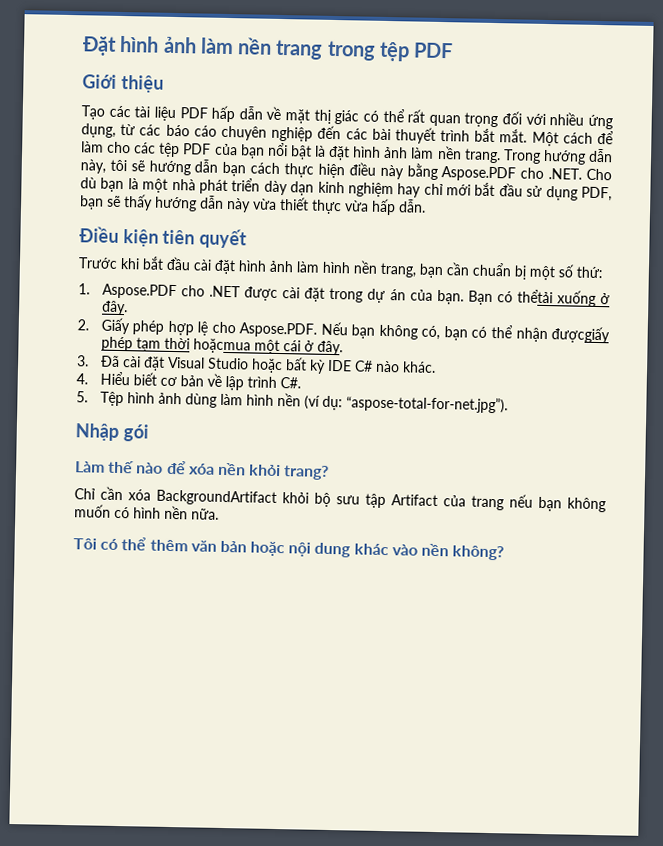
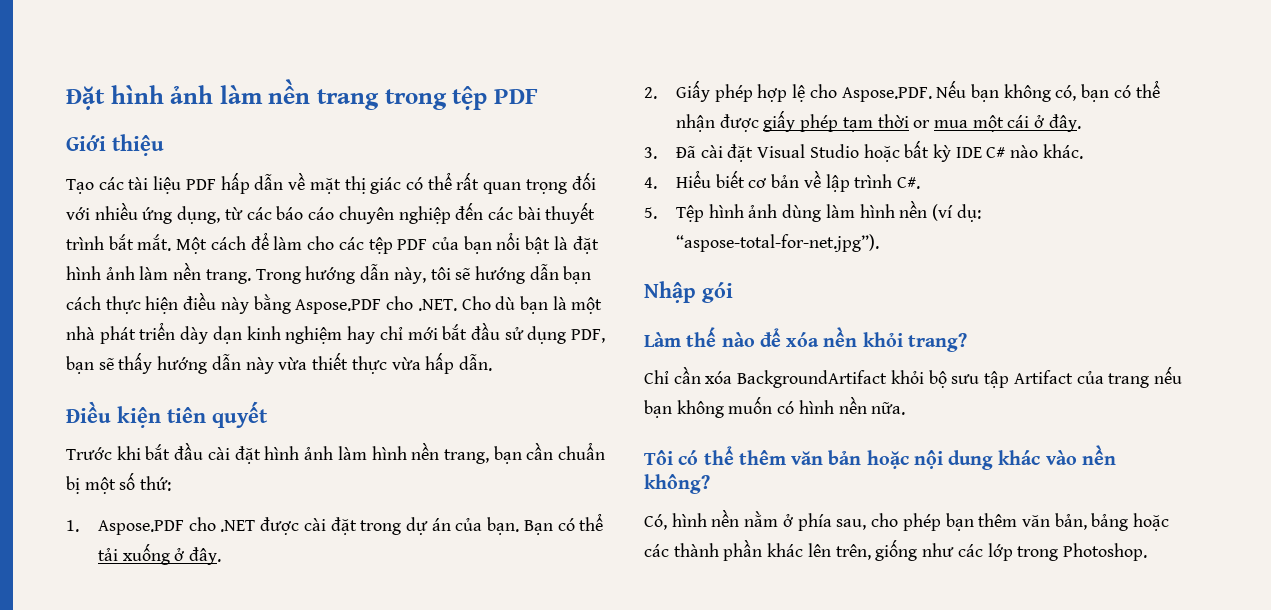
[516,289,553,304] thểtải -> [579,513,604,531] [97,548,118,561] thể tải
[550,326,610,344] đượcgiấy -> [719,110,796,132] được giấy
[192,338,251,354] hoặcmua -> [913,120,969,128] or mua
(505, 553) none -> [644,509,1170,531] [644,539,1147,561] // Có, hình nền nằm ở phía sau, cho phép bạn thêm văn bản, bảng hoặc các thành phần khác lên trên, giống như các lớp trong Photoshop.

